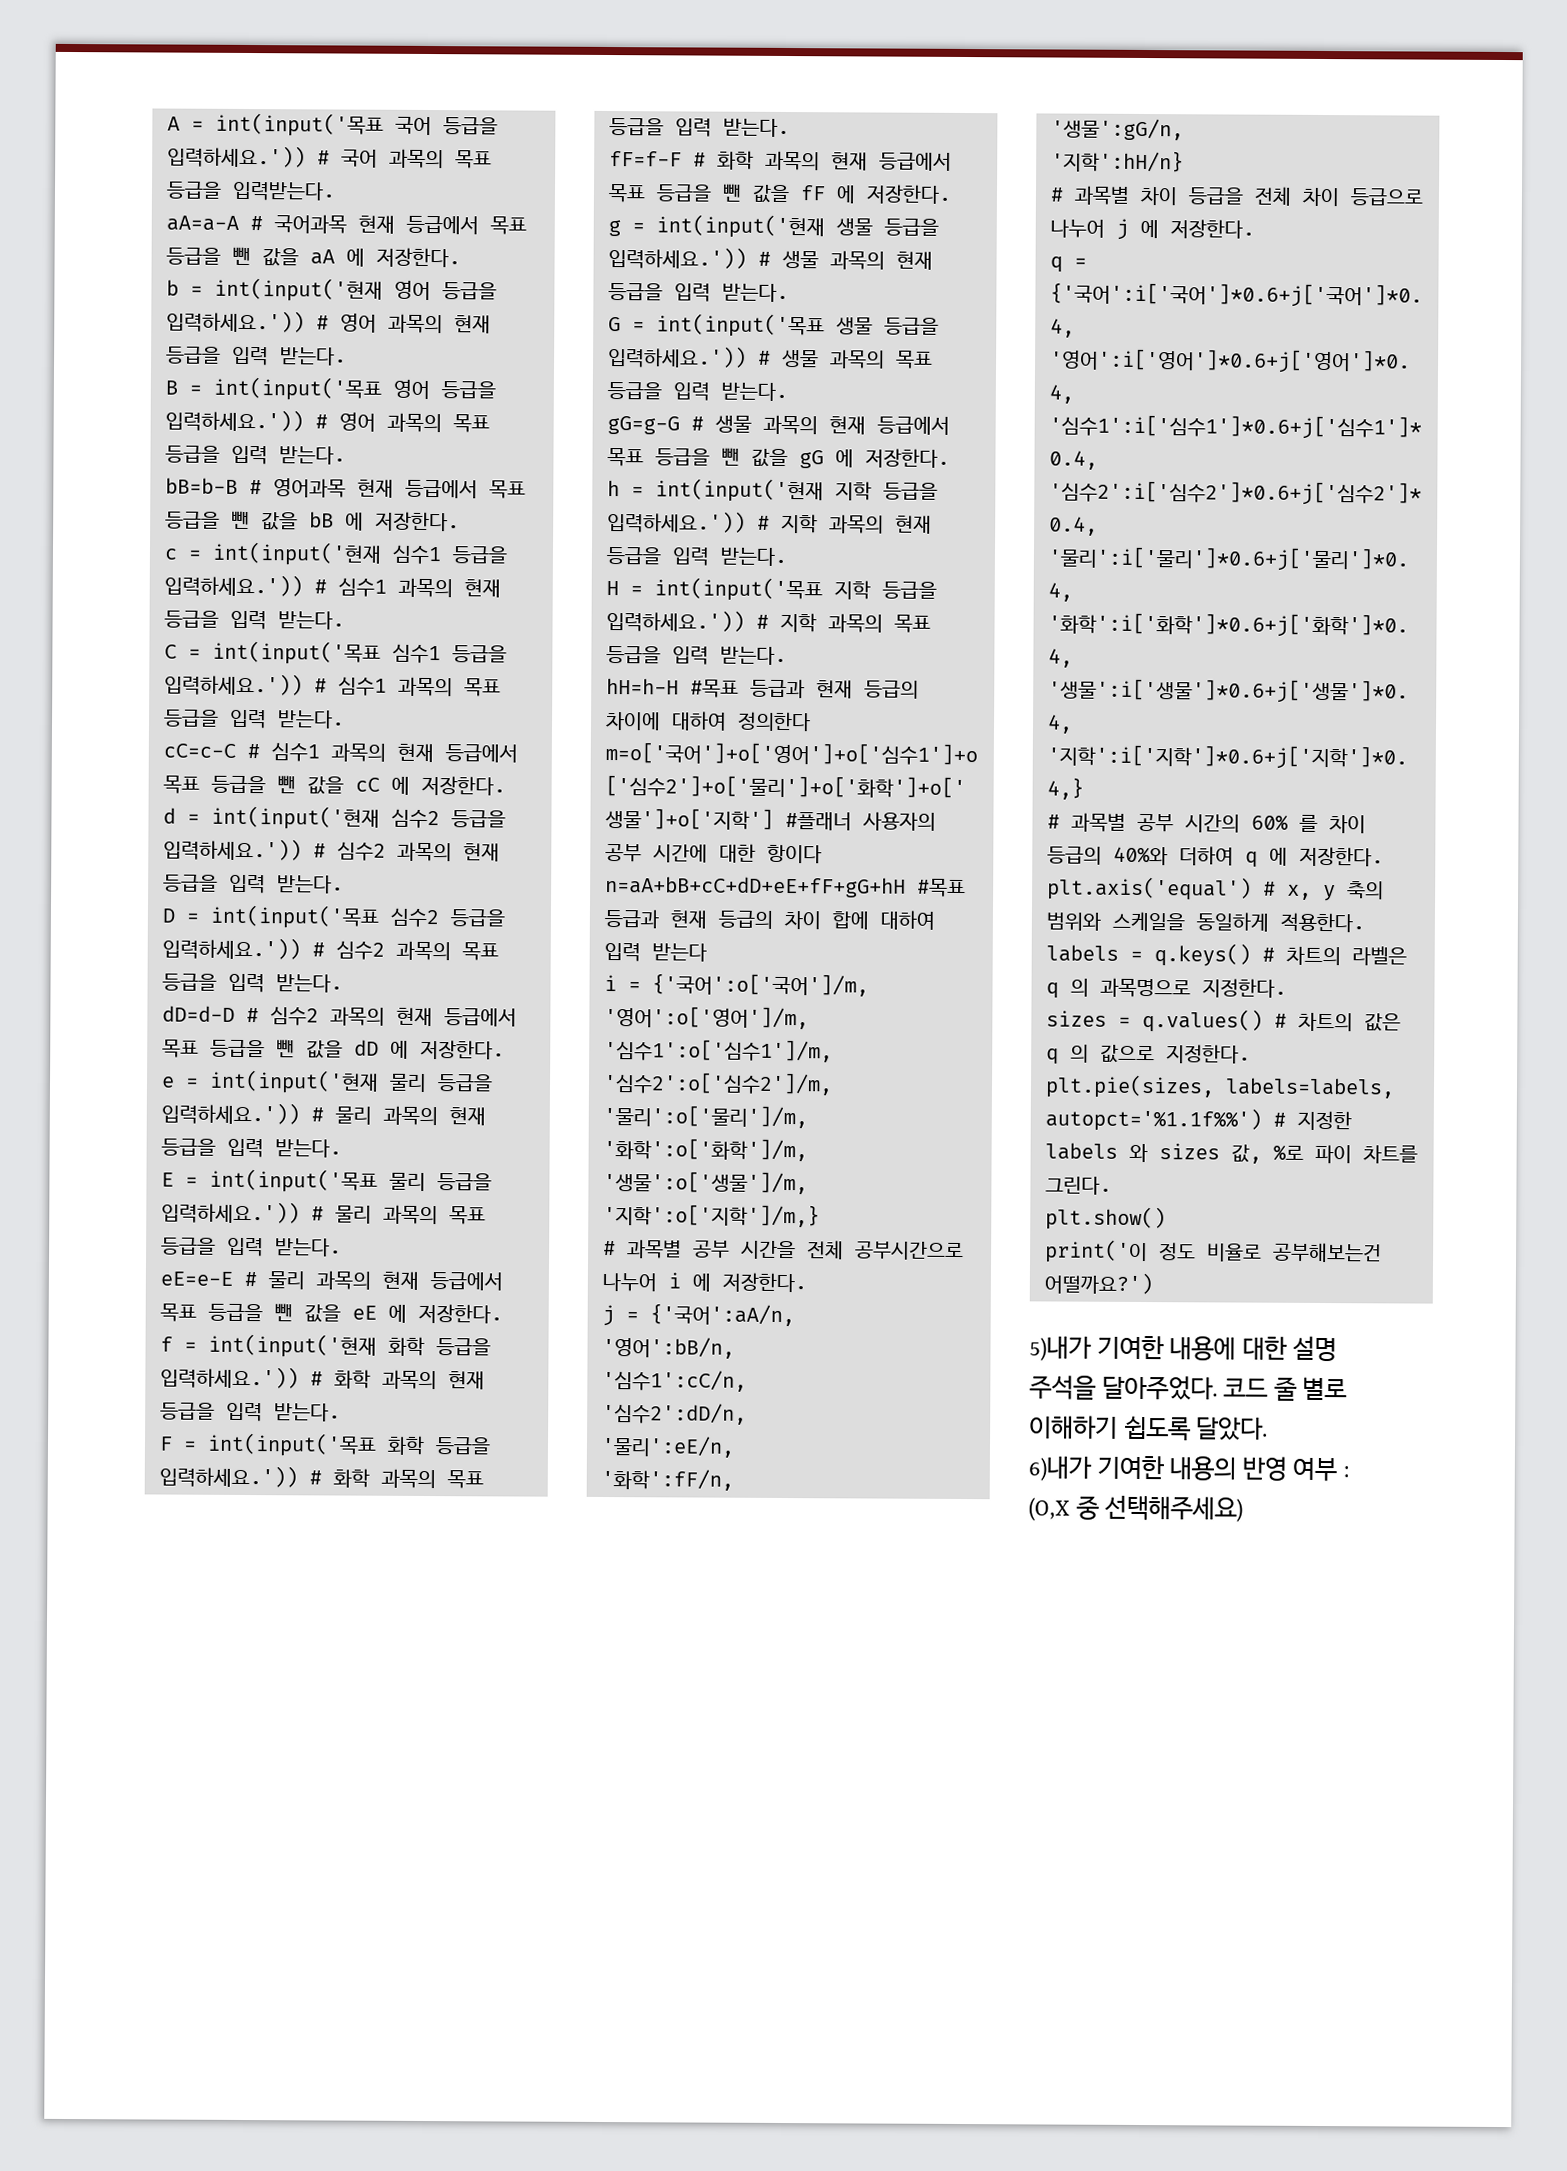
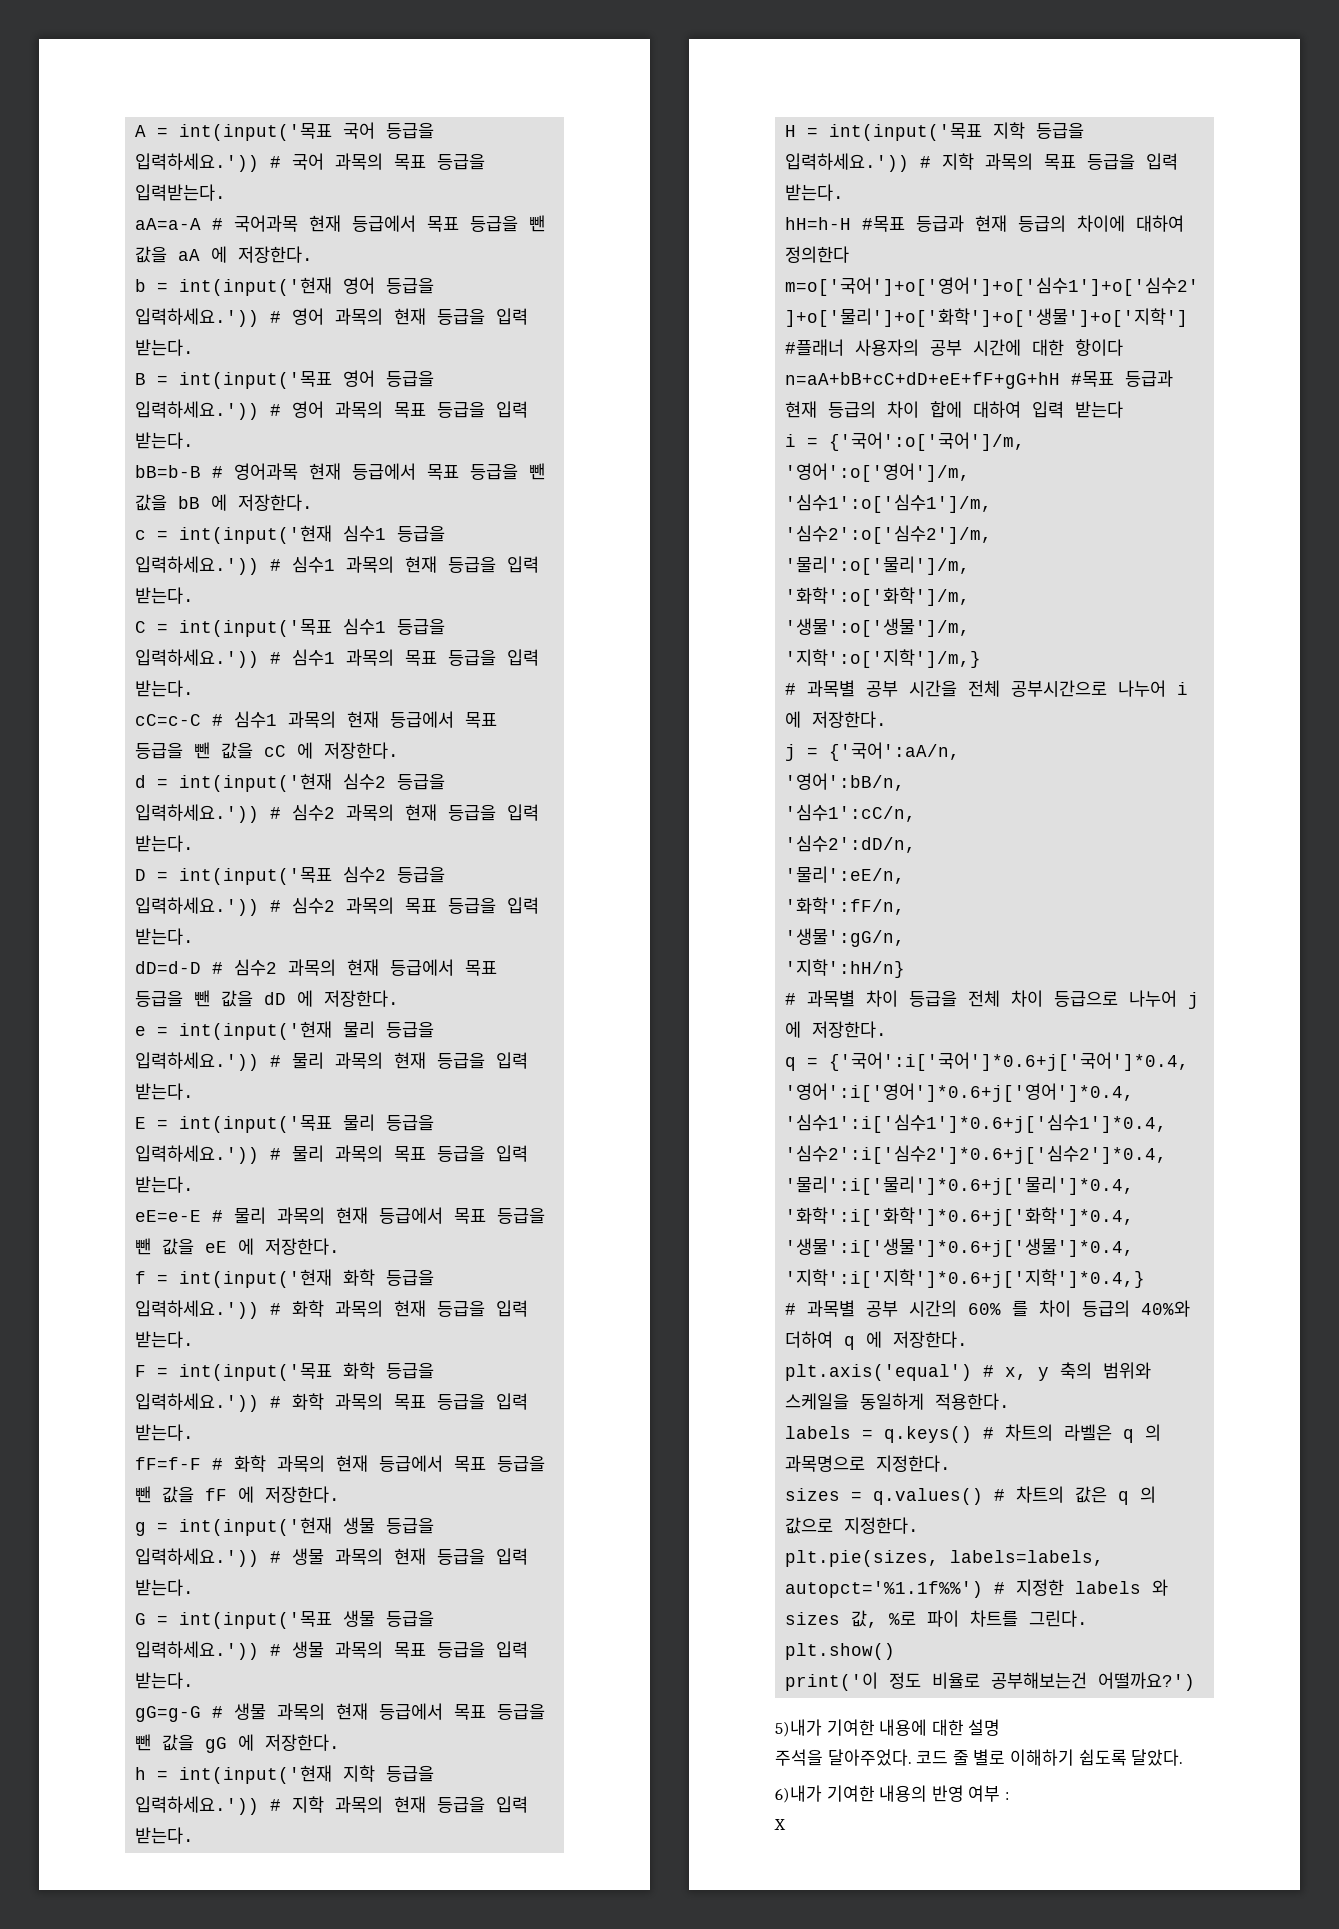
[1028,1494,1244,1523] (O,X 중 선택해주세요) -> [774,1819,786,1830] X

